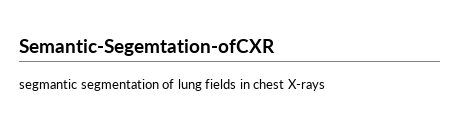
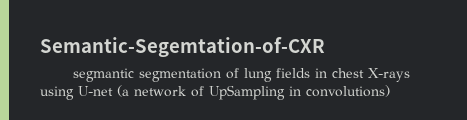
[19,39,275,56] Semantic-Segemtation-ofCXR -> [40,37,325,57] Semantic-Segemtation-of-CXR
(325, 85) none -> [40,85,390,100] using U-net (a network of UpSampling in convolutions)

